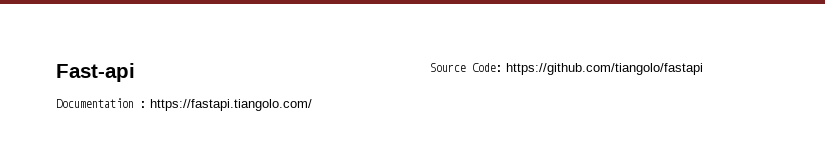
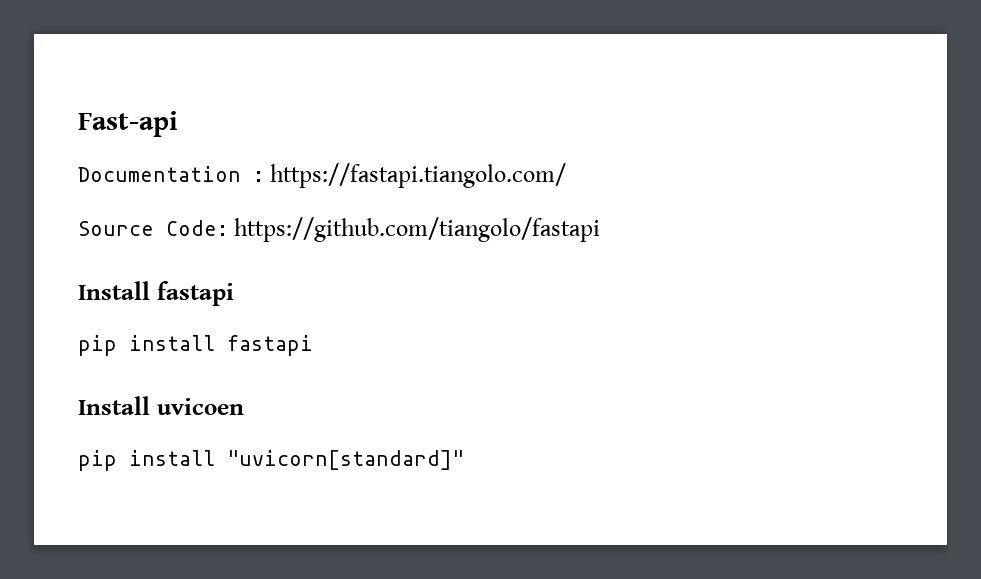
(703, 69) none -> [78,281,234,306] [78,335,313,356] [78,396,244,415] [78,450,464,471] // Install fastapi // pip install fastapi // Install uvicoen // pip install "uvicorn[standard]"

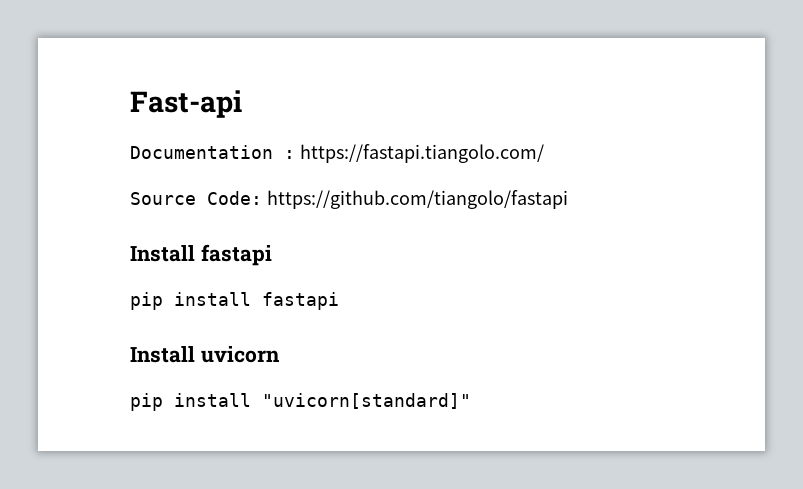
[156,398,244,415] uvicoen -> [200,346,280,363] uvicorn

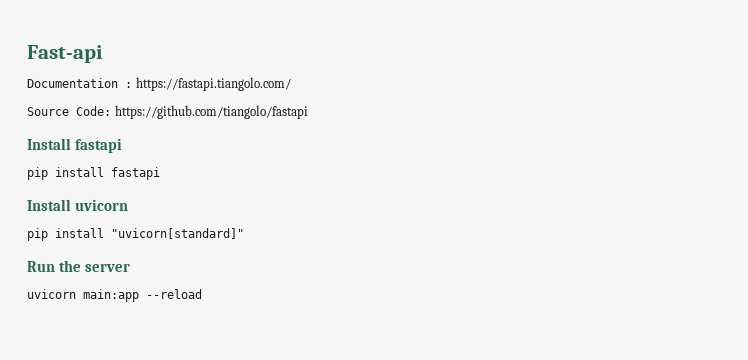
(471, 401) none -> [27,260,131,272] [27,289,202,302] // Run the server // uvicorn main:app --reload

